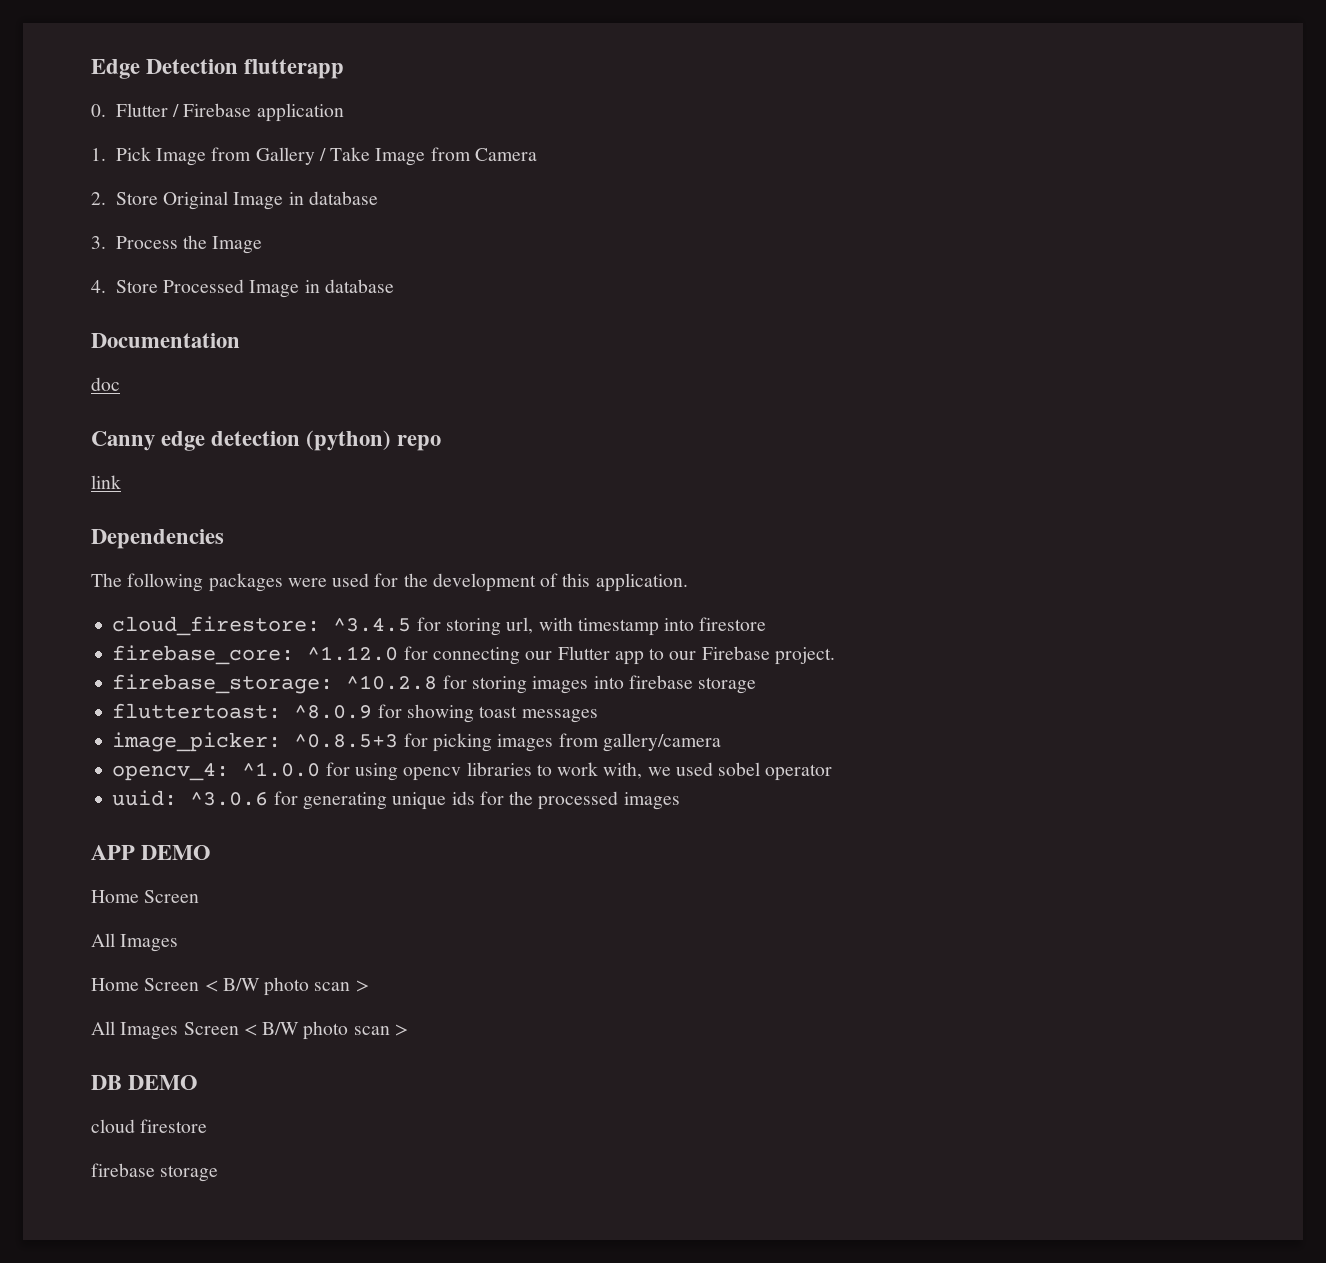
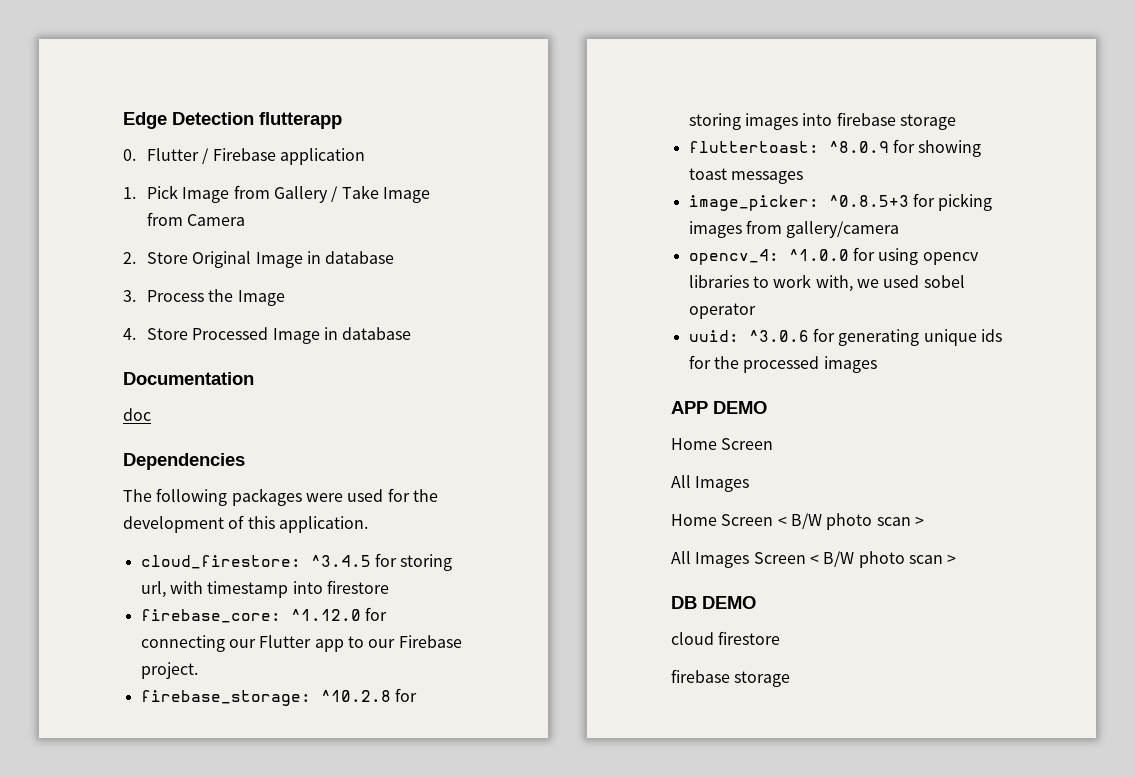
[91,430,442,451] [91,475,121,489] // Canny edge detection (python) repo // link -> (151, 414) none

